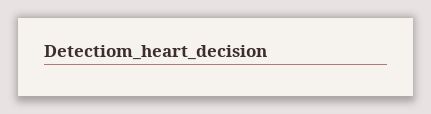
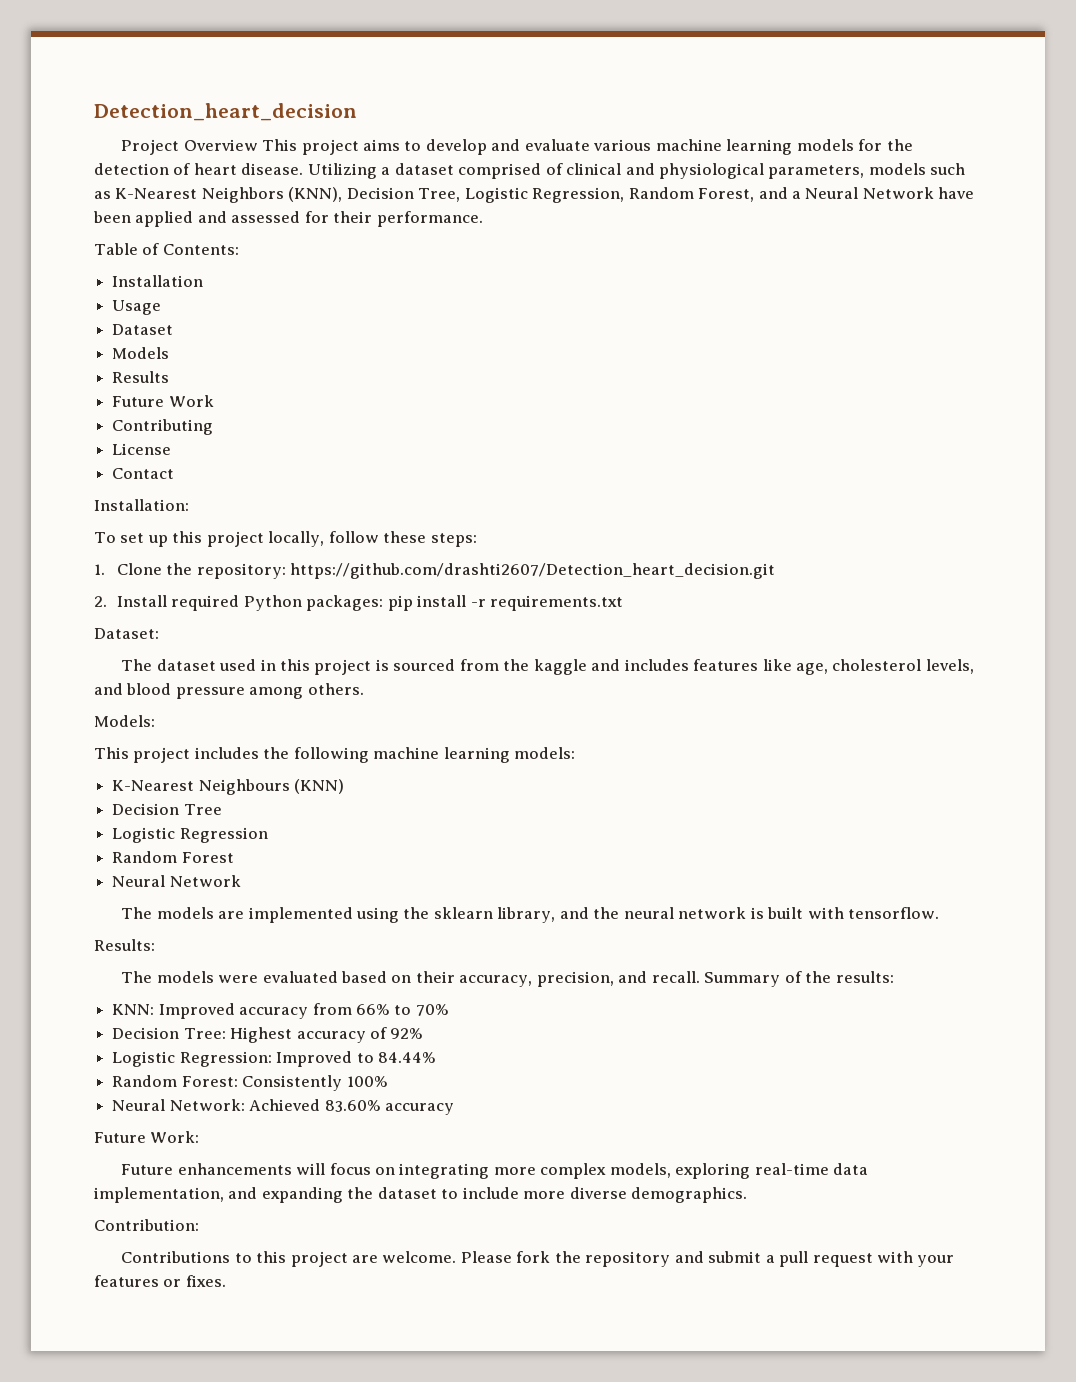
[44,45,267,60] Detectiom_heart_decision -> [94,103,357,121] [121,139,913,155] [94,163,966,179] [94,187,975,203] [93,211,483,227] [94,243,239,255] [112,275,204,287] [112,300,162,315] [112,324,174,335] [112,347,170,359] [112,371,170,383] [112,395,214,407] [112,419,214,435] [112,443,172,455] [112,468,175,479] [94,499,189,511] [94,531,477,547] [94,563,776,579] [94,595,624,611] [94,628,159,639] [121,659,974,675] [94,683,364,699] [94,715,155,727] [94,747,576,763] [112,779,345,795] [112,803,222,815] [112,827,268,843] [112,851,234,863] [112,875,241,887] [121,907,939,923] [94,939,155,951] [121,971,894,987] [112,1003,449,1019] [112,1027,424,1043] [112,1051,436,1067] [112,1075,388,1091] [112,1099,454,1115] [94,1131,200,1143] [121,1163,869,1179] [94,1187,748,1203] [94,1219,199,1231] [121,1251,955,1267] [94,1275,226,1287] Detection_heart_decision // Project Overview This project aims to develop and evaluate various machine learning models for the detection of heart disease. Utilizing a dataset comprised of clinical and physiological parameters, models such as K-Nearest Neighbors (KNN), Decision Tree, Logistic Regression, Random Forest, and a Neural Network have been applied and assessed for their performance. // Table of Contents: // Installation // Usage // Dataset // Models // Results // Future Work // Contributing // License // Contact // Installation: // To set up this project locally, follow these steps: // 1. Clone the repository: https://github.com/drashti2607/Detection_heart_decision.git // 2. Install required Python packages: pip install -r requirements.txt // Dataset: // The dataset used in this project is sourced from the kaggle and includes features like age, cholesterol levels, and blood pressure among others. // Models: // This project includes the following machine learning models: // K-Nearest Neighbours (KNN) // Decision Tree // Logistic Regression // Random Forest // Neural Network // The models are implemented using the sklearn library, and the neural network is built with tensorflow. // Results: // The models were evaluated based on their accuracy, precision, and recall. Summary of the results: // KNN: Improved accuracy from 66% to 70% // Decision Tree: Highest accuracy of 92% // Logistic Regression: Improved to 84.44% // Random Forest: Consistently 100% // Neural Network: Achieved 83.60% accuracy // Future Work: // Future enhancements will focus on integrating more complex models, exploring real-time data implementation, and expanding the dataset to include more diverse demographics. // Contribution: // Contributions to this project are welcome. Please fork the repository and submit a pull request with your features or fixes.

